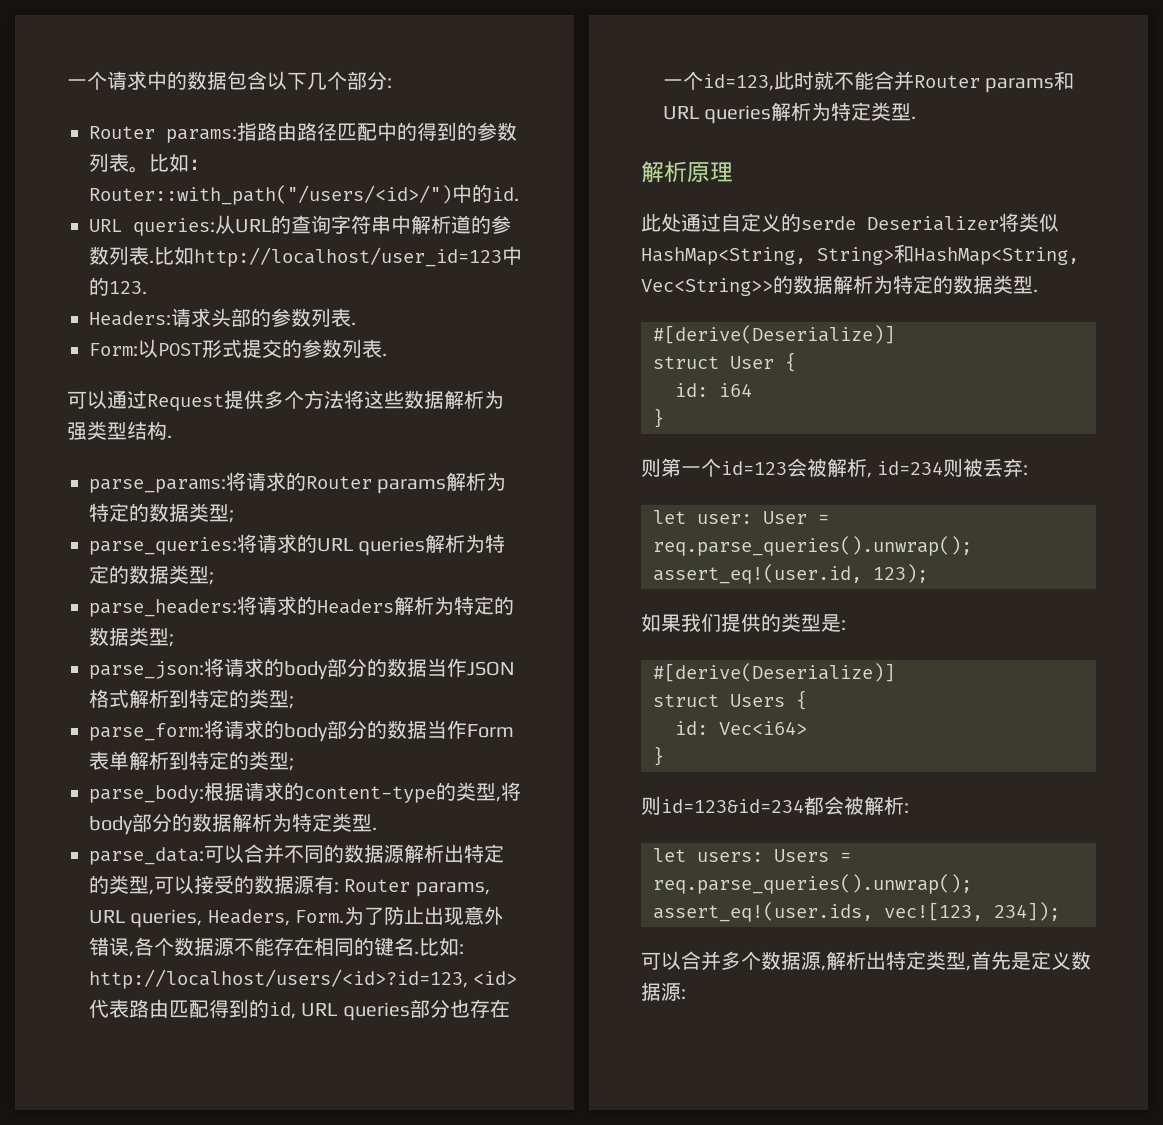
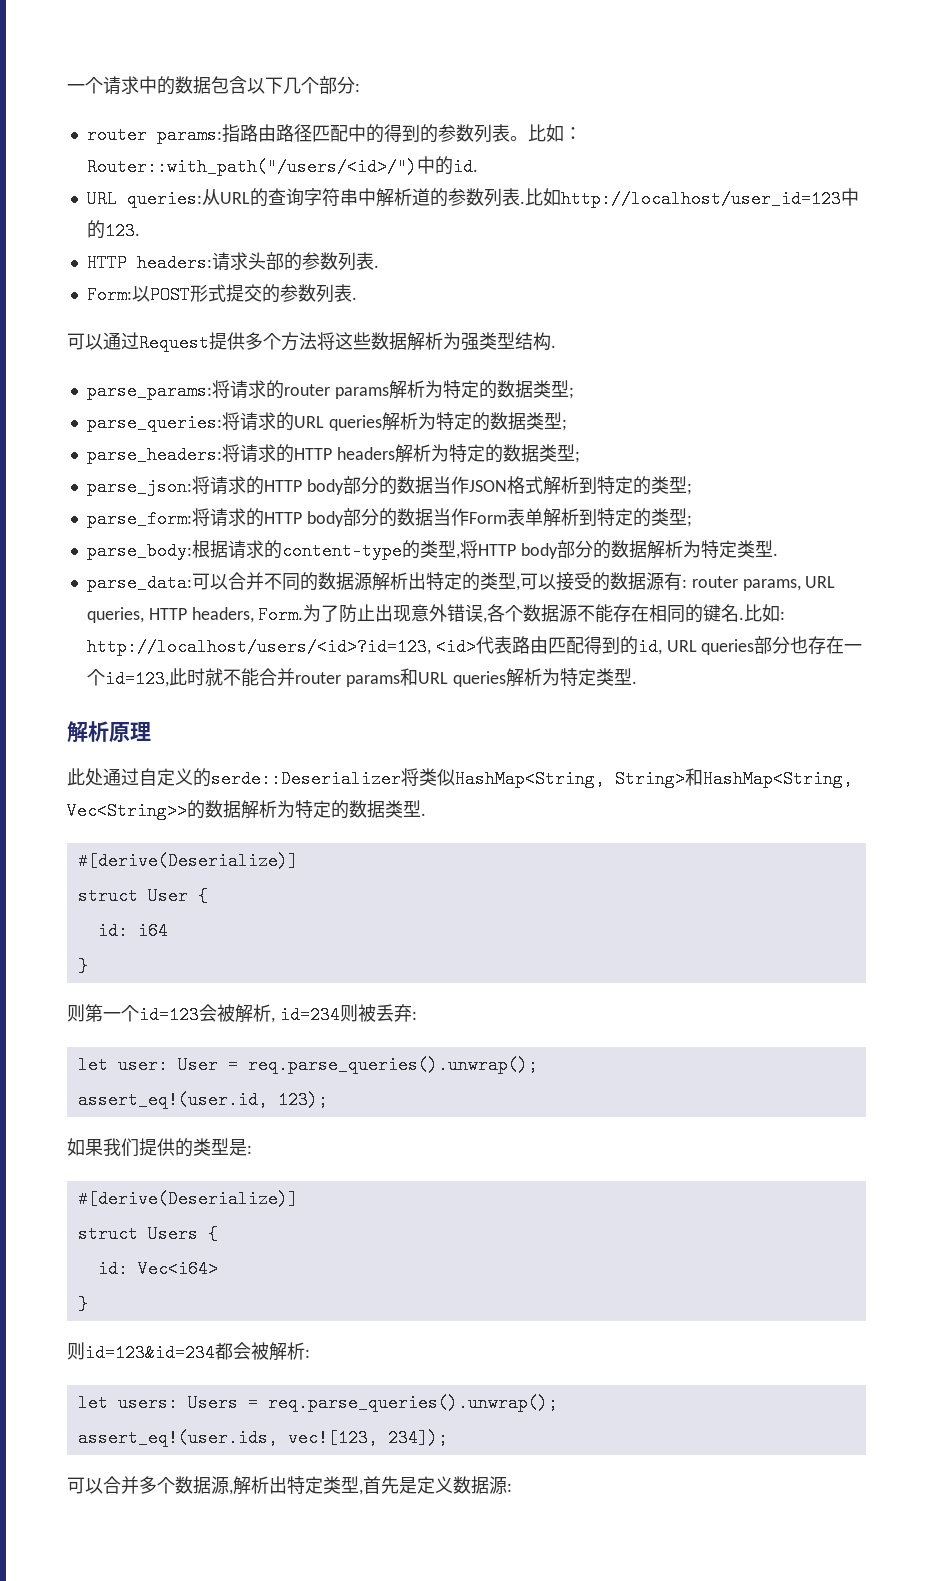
[89,126,155,139] Router -> [86,126,147,144] router
[89,311,171,326] Headers: -> [86,254,212,272] HTTP headers:
[306,476,372,489] Router -> [283,384,330,396] router
[317,599,394,614] Headers -> [293,447,395,460] HTTP headers
(284, 667) none -> [263,480,302,492] HTTP
(284, 729) none -> [263,512,302,524] HTTP
(521, 791) none -> [477,544,516,556] HTTP
[344,879,411,892] Router -> [691,576,738,588] router
[207,909,290,926] Headers, -> [148,607,254,623] HTTP headers,
[914,75,980,88] Router -> [294,672,341,684] router
[801,216,999,231] serde Deserializer -> [211,770,401,788] serde::Deserializer

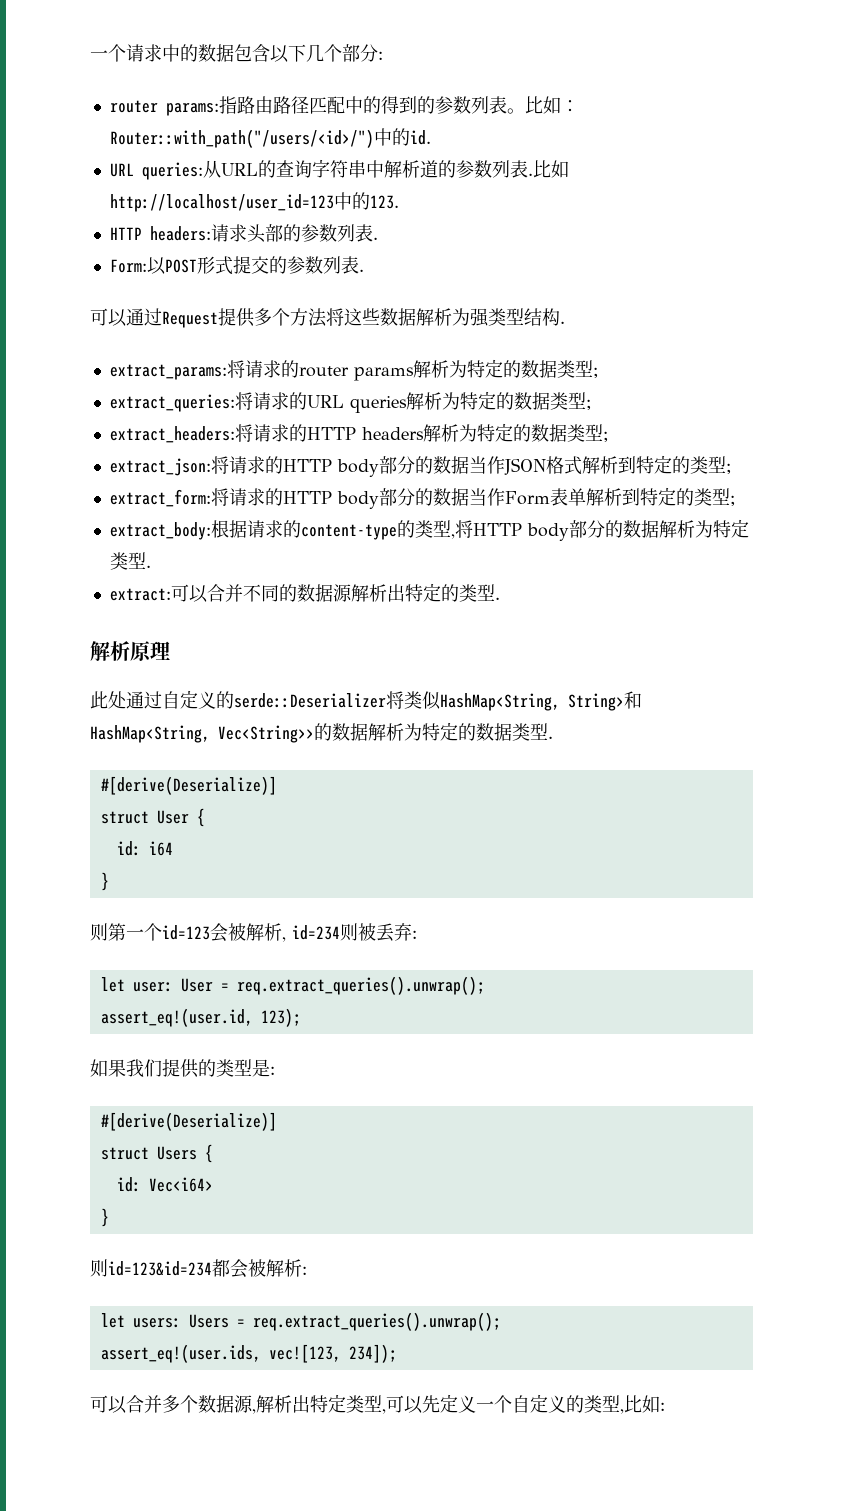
[86,382,212,400] parse_params: -> [109,364,227,380] extract_params:
[86,414,222,432] parse_queries: -> [109,394,235,412] extract_queries:
[86,446,222,464] parse_headers: -> [109,426,235,443] extract_headers:
[86,478,192,496] parse_json: -> [109,458,211,476] extract_json:
[86,510,192,528] parse_form: -> [109,489,211,507] extract_form:
[86,542,192,560] parse_body: -> [109,522,211,540] extract_body:
[86,574,192,592] parse_data: -> [109,588,171,601] extract:
[515,572,836,591] [86,604,786,624] [86,636,863,656] [86,668,632,688] ,可以接受的数据源有: router params, URL queries, HTTP headers, Form.为了防止出现意外错误,各个数据源不能存在相同的键名.比如: http://localhost/users/<id>?id=123, <id>代表路由匹配得到的id, URL queries部分也存在一个id=123,此时就不能合并router params和URL queries解析为特定类型 -> (495, 592) none
[247,1056,538,1074] req.parse_queries().unwrap(); -> [236,976,485,995] req.extract_queries().unwrap();
[267,1394,558,1412] req.parse_queries().unwrap(); -> [252,1312,501,1331] req.extract_queries().unwrap();
[363,1476,507,1495] 首先是定义数据源 -> [386,1394,660,1414] 可以先定义一个自定义的类型,比如

